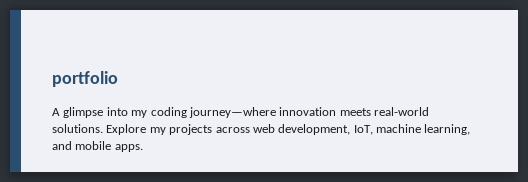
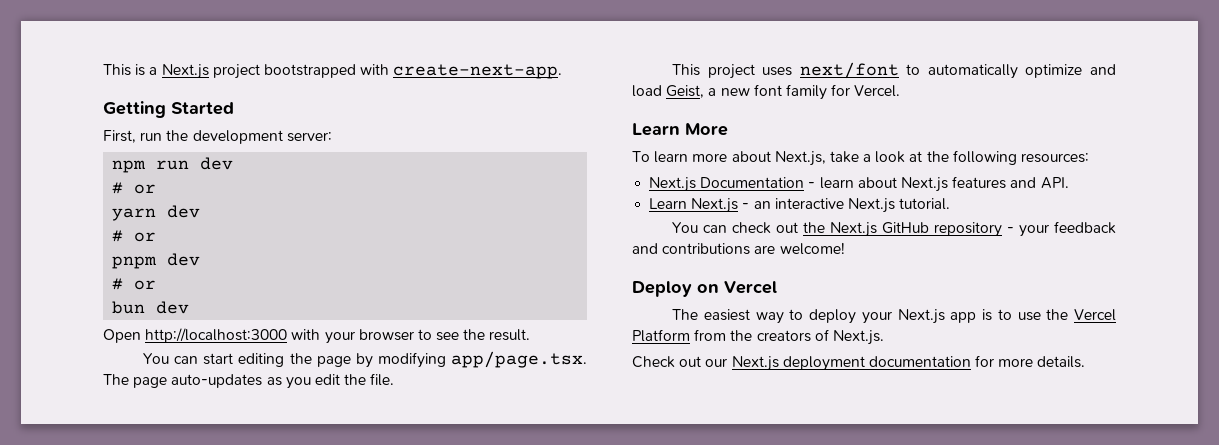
[52,71,118,87] [52,107,429,118] [52,124,471,135] [52,141,143,152] portfolio // A glimpse into my coding journey—where innovation meets real-world solutions. Explore my projects across web development, IoT, machine learning, and mobile apps. -> [103,64,563,79] [103,101,234,118] [103,130,332,144] [112,157,234,173] [112,182,157,194] [112,205,201,221] [112,230,157,242] [112,253,201,269] [112,278,157,290] [112,301,190,314] [103,328,531,344] [143,351,587,368] [103,373,395,389] [672,62,1116,79] [632,84,901,100] [632,123,728,136] [632,150,1090,166] [649,176,1069,192] [649,198,951,213] [672,221,1116,237] [632,242,845,255] [632,281,777,297] [672,309,1116,324] [632,329,884,345] [632,355,1086,371] This is a Next.js project bootstrapped with create-next-app. // Getting Started // First, run the development server: // npm run dev // # or // yarn dev // # or // pnpm dev // # or // bun dev // Open http://localhost:3000 with your browser to see the result. // You can start editing the page by modifying app/page.tsx. The page auto-updates as you edit the file. // This project uses next/font to automatically optimize and load Geist, a new font family for Vercel. // Learn More // To learn more about Next.js, take a look at the following resources: // Next.js Documentation - learn about Next.js features and API. // Learn Next.js - an interactive Next.js tutorial. // You can check out the Next.js GitHub repository - your feedback and contributions are welcome! // Deploy on Vercel // The easiest way to deploy your Next.js app is to use the Vercel Platform from the creators of Next.js. // Check out our Next.js deployment documentation for more details.

